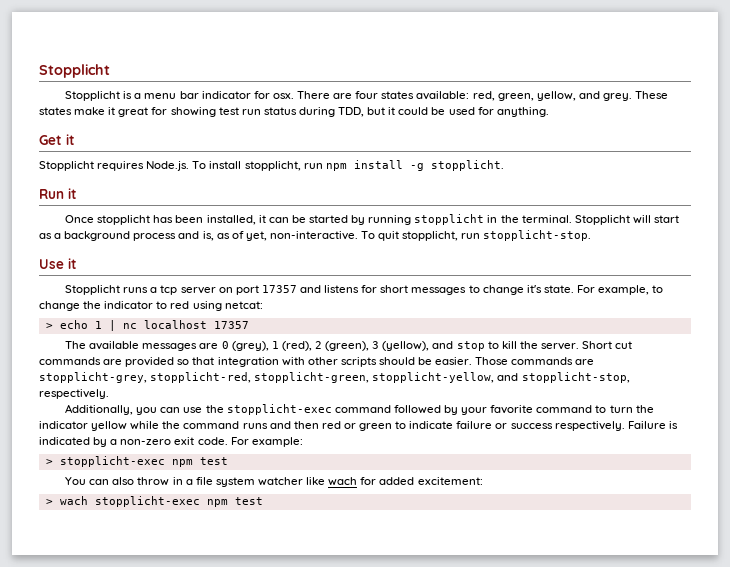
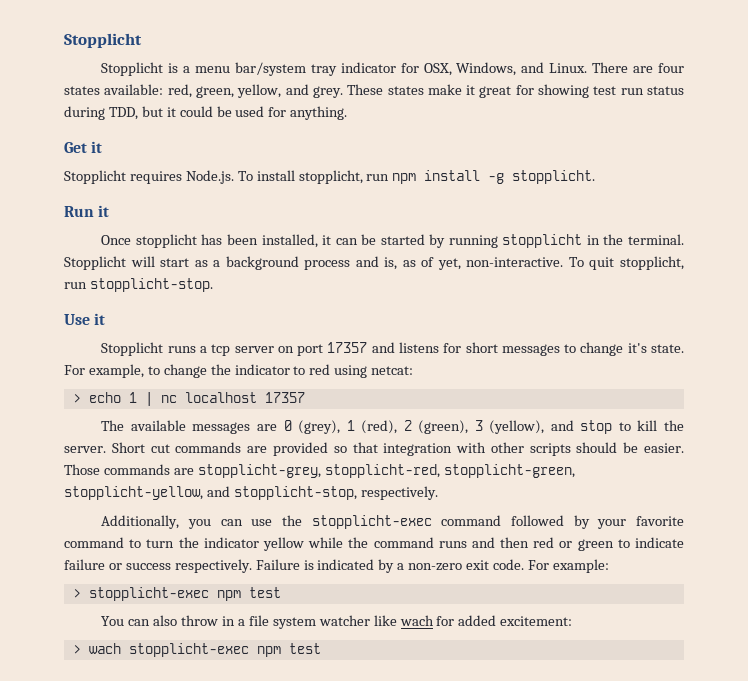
[179,91,294,99] bar indicator for osx. -> [234,62,588,76] bar/system tray indicator for OSX, Windows, and Linux.

